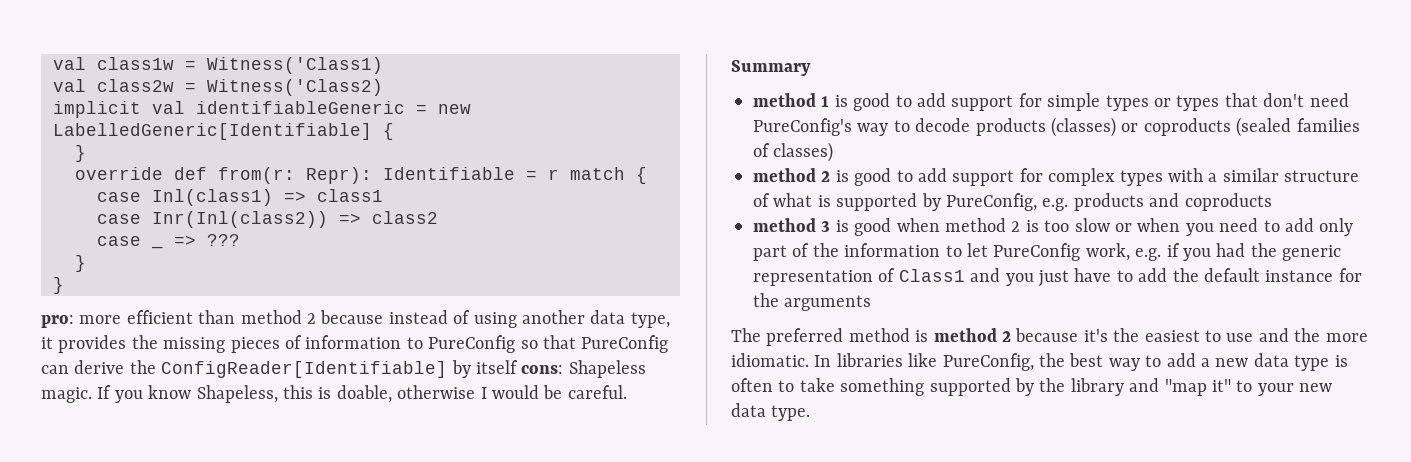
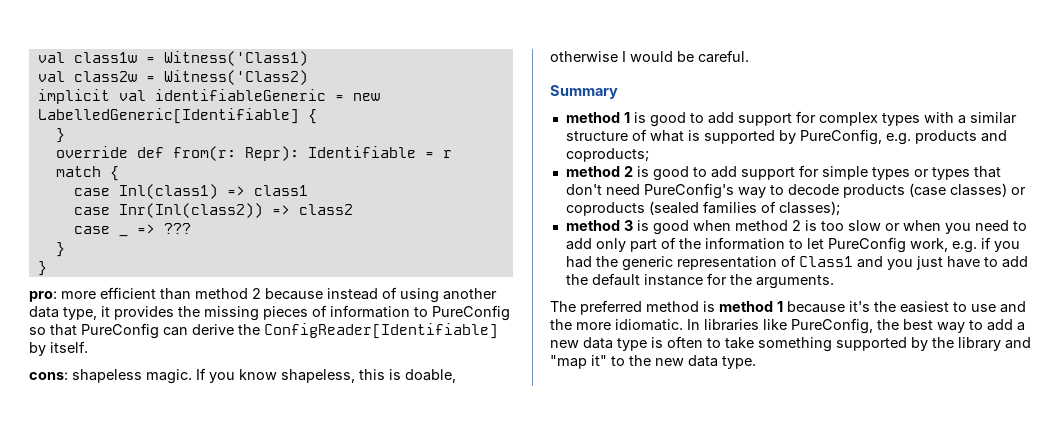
[476,360,646,378] itself cons: Shapeless -> [50,341,88,353] [29,369,142,383] itself. // cons: shapeless
[196,385,278,403] Shapeless, -> [281,369,355,383] shapeless,
[1047,93,1349,111] [753,117,1360,137] [753,142,834,162] [753,168,1043,186] simple types or types that don't need PureConfig's way to decode products (classes) or coproducts (sealed families of classes) // method 2 is good to add support for -> (816, 117) none
[1184,193,1272,211] coproducts -> [565,148,649,162] [565,165,1001,181] [565,183,1026,199] [565,201,840,216] coproducts; // method 2 is good to add support for simple types or types that don't need PureConfig's way to decode products (case classes) or coproducts (sealed families of classes);
[784,295,872,311] arguments -> [755,275,834,289] arguments.
[1002,331,1011,342] 2 -> [777,301,783,312] 1
[1257,383,1294,396] your -> [629,355,651,366] the

